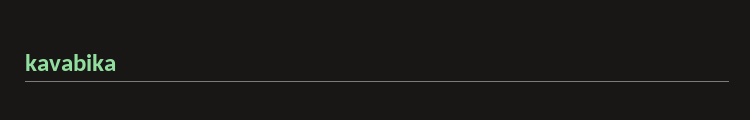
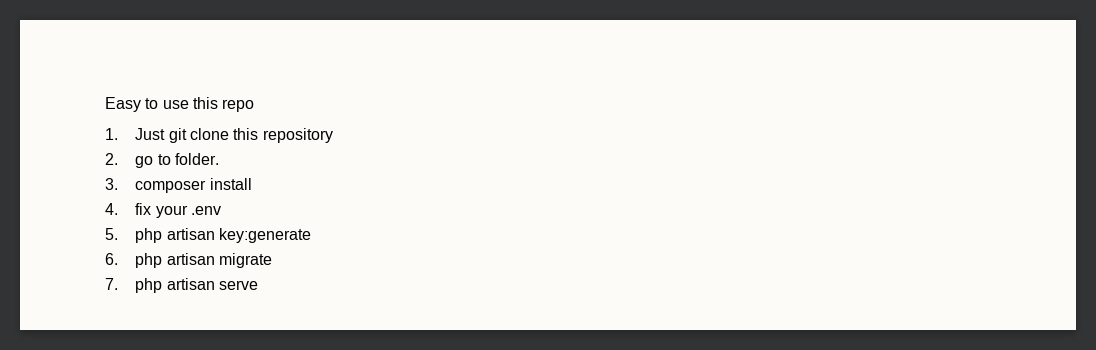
[25,54,116,71] kavabika -> [105,97,255,112] [105,128,333,143] [105,153,220,168] [105,178,252,193] [105,203,222,218] [105,228,312,243] [105,253,273,268] [105,278,259,293] Easy to use this repo // 1. Just git clone this repository // 2. go to folder. // 3. composer install // 4. fix your .env // 5. php artisan key:generate // 6. php artisan migrate // 7. php artisan serve

